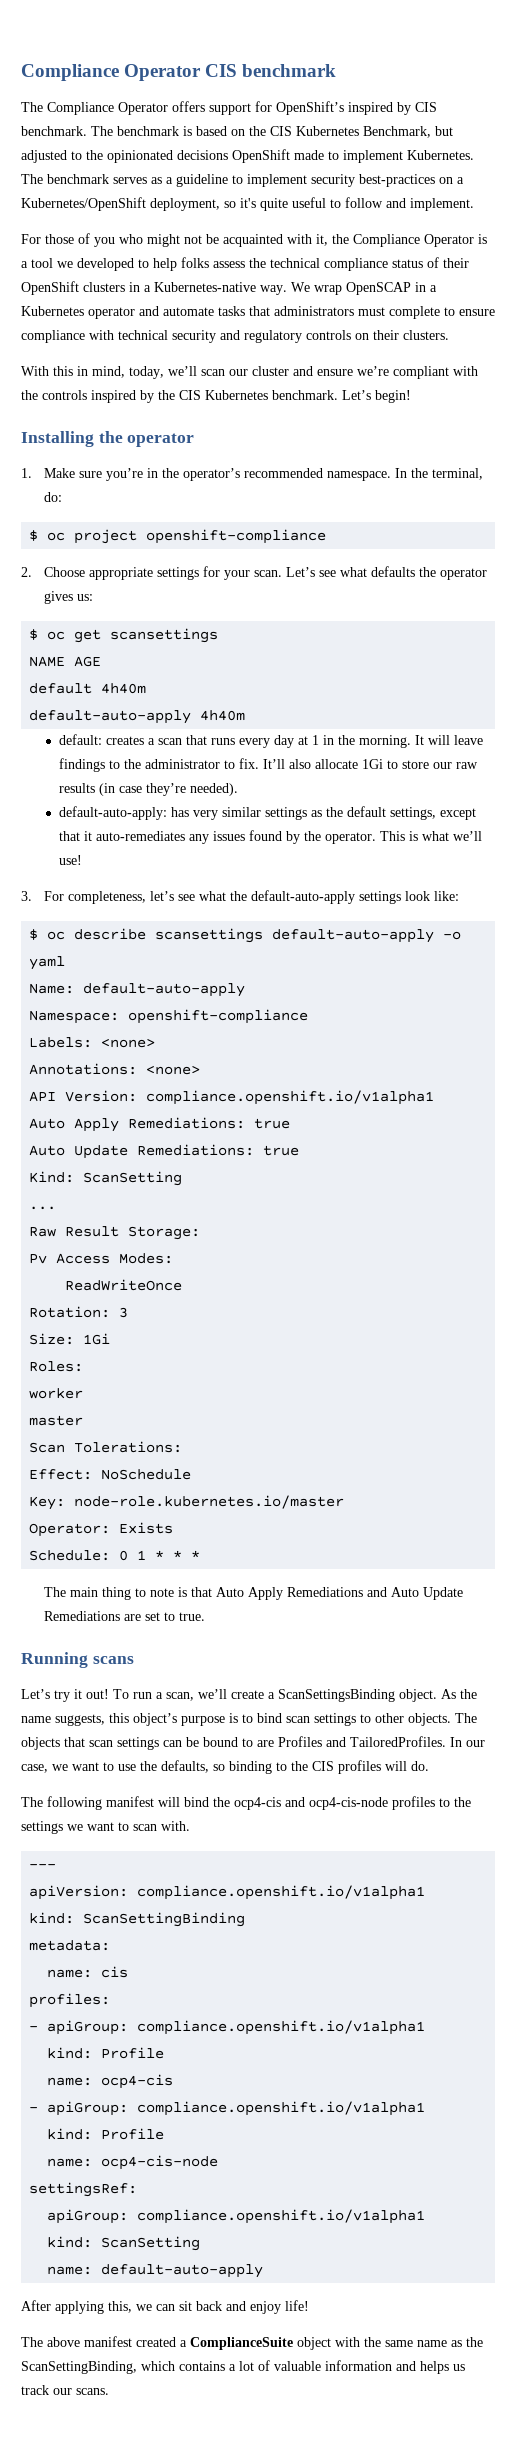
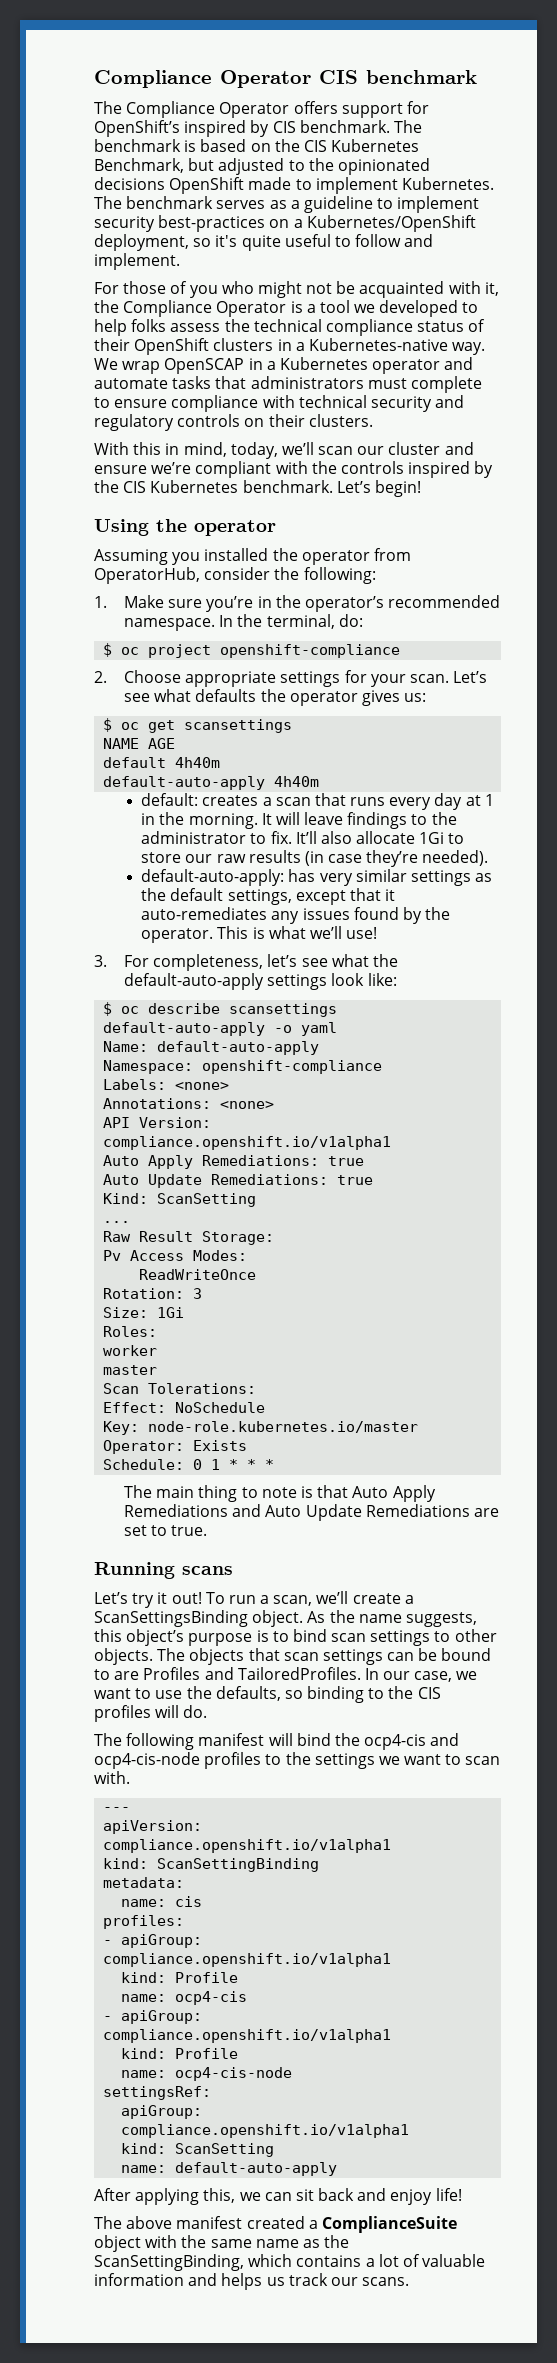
[21,431,195,447] Installing the operator -> [94,519,276,536] [94,548,411,565] [94,567,376,584] Using the operator // Assuming you installed the operator from OperatorHub, consider the following:

